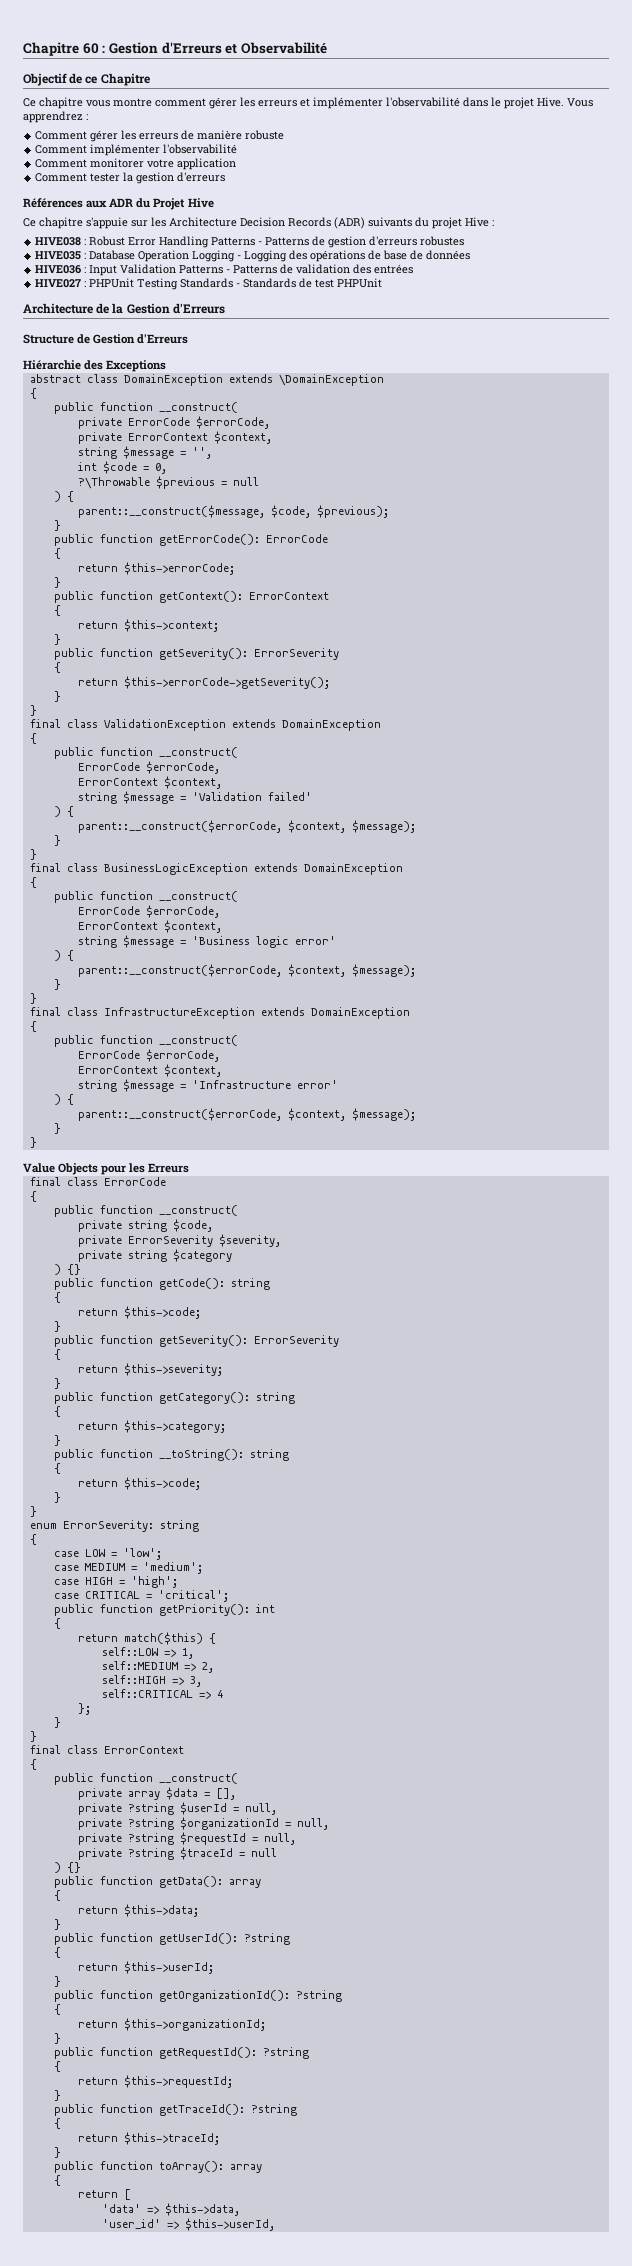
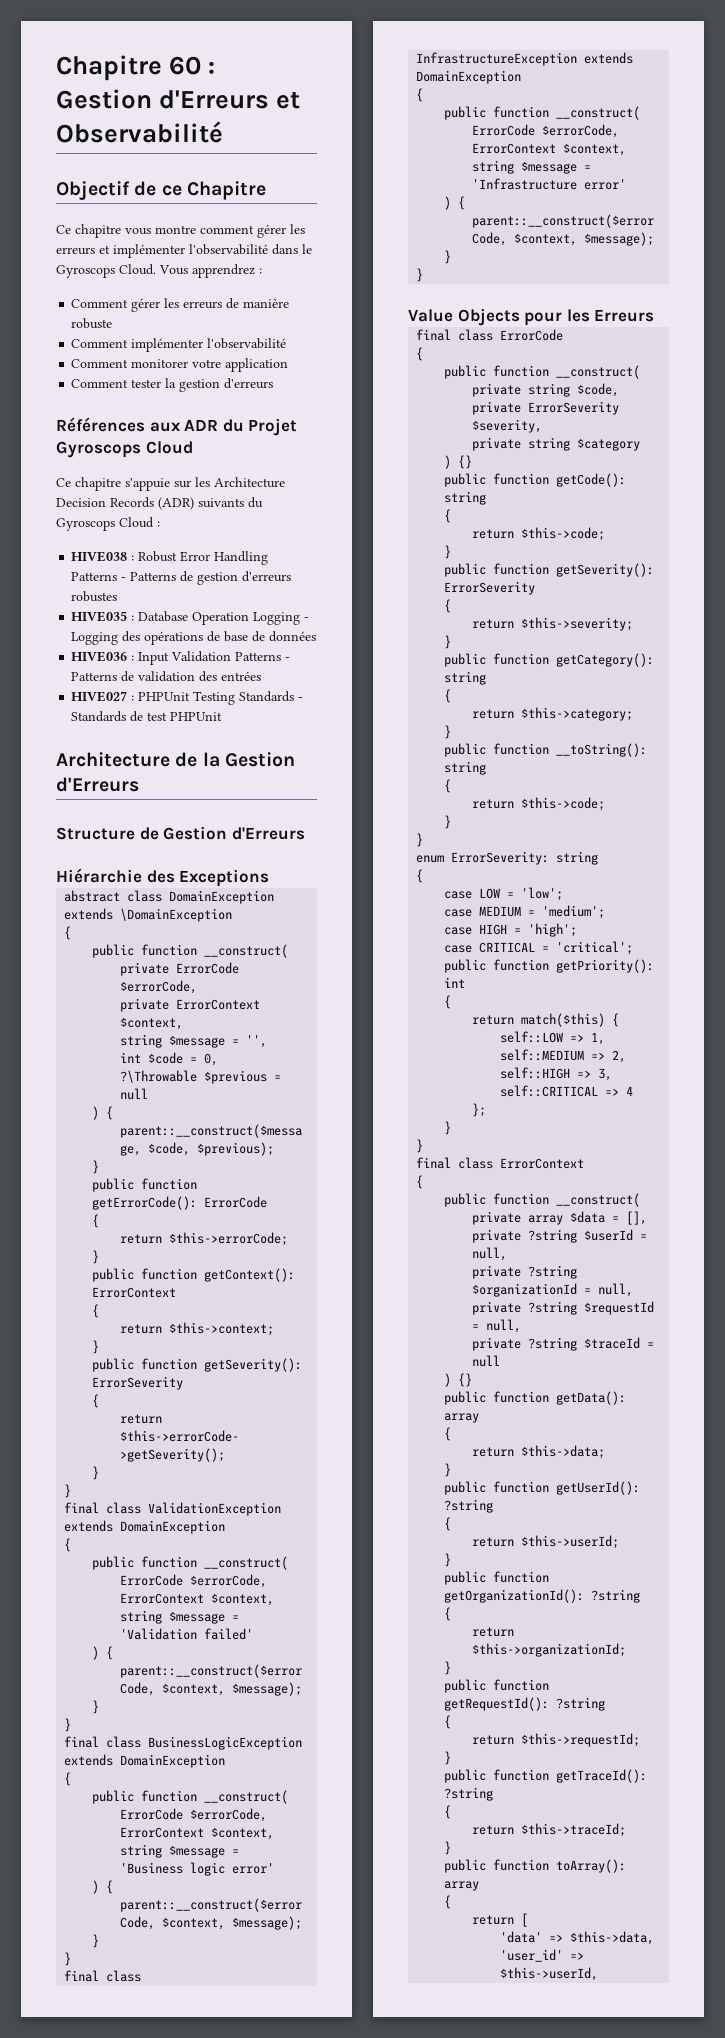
[504,97,564,109] projet Hive. -> [56,264,156,278] Gyroscops Cloud.
[187,198,214,208] Hive -> [56,441,193,458] Gyroscops Cloud
[432,217,489,229] projet Hive -> [56,517,154,531] Gyroscops Cloud

